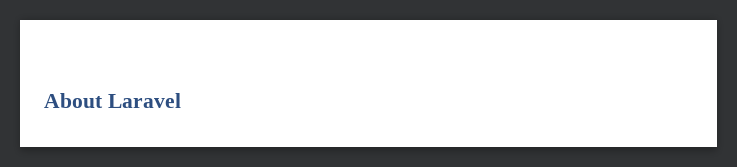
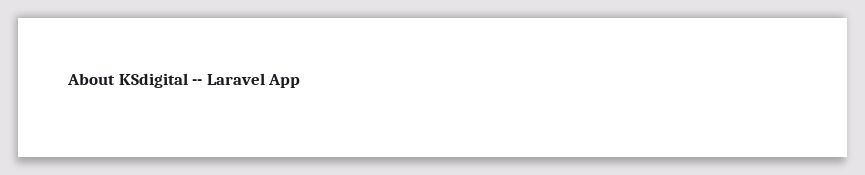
[107,93,181,108] Laravel -> [118,73,301,88] KSdigital -- Laravel App

